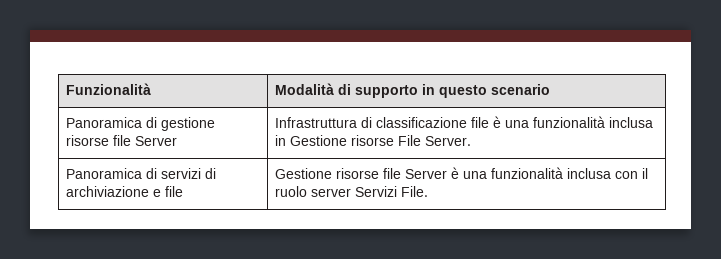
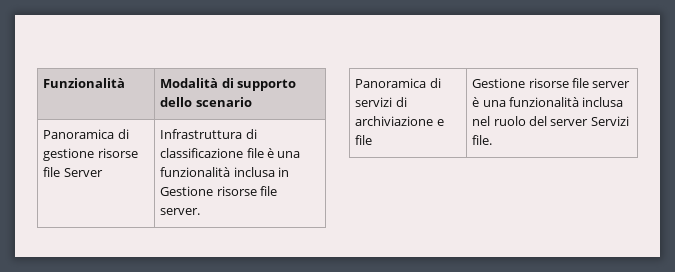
[421,84,487,98] in questo -> [160,97,193,107] dello
[397,135,471,146] File Server. -> [259,186,277,196] [160,208,201,215] file server.
[404,167,648,179] [274,186,307,197] Server è una funzionalità inclusa con il ruolo -> [592,81,631,88] [472,97,624,107] [472,116,547,126] server è una funzionalità inclusa nel ruolo del
[400,186,428,197] File. -> [472,135,493,145] file.

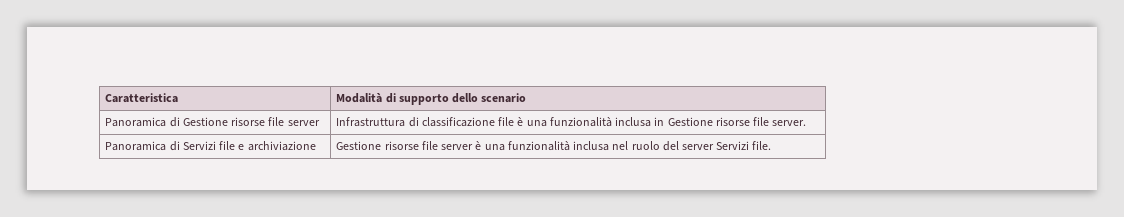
[43,78,126,88] Funzionalità -> [105,93,179,103] Caratteristica
[43,148,138,161] [43,167,103,177] gestione risorse file Server -> [182,117,320,126] Gestione risorse file server
[355,97,407,107] servizi di -> [182,141,245,150] Servizi file e
[436,119,444,126] [355,135,373,145] e file -> (316, 146) none

